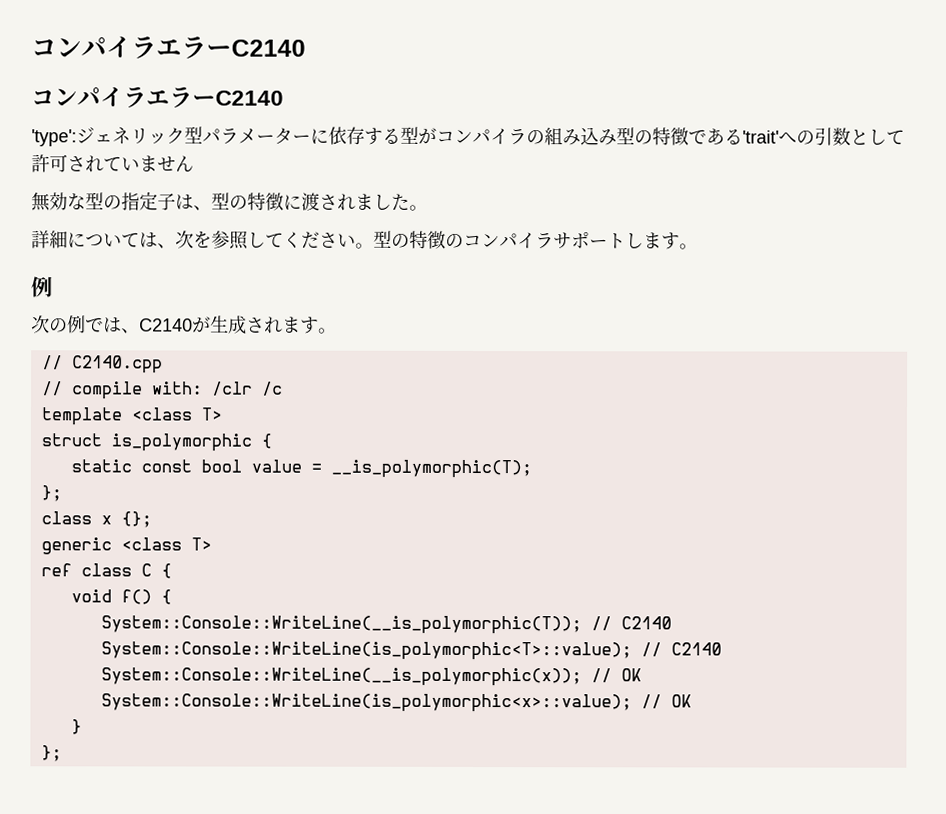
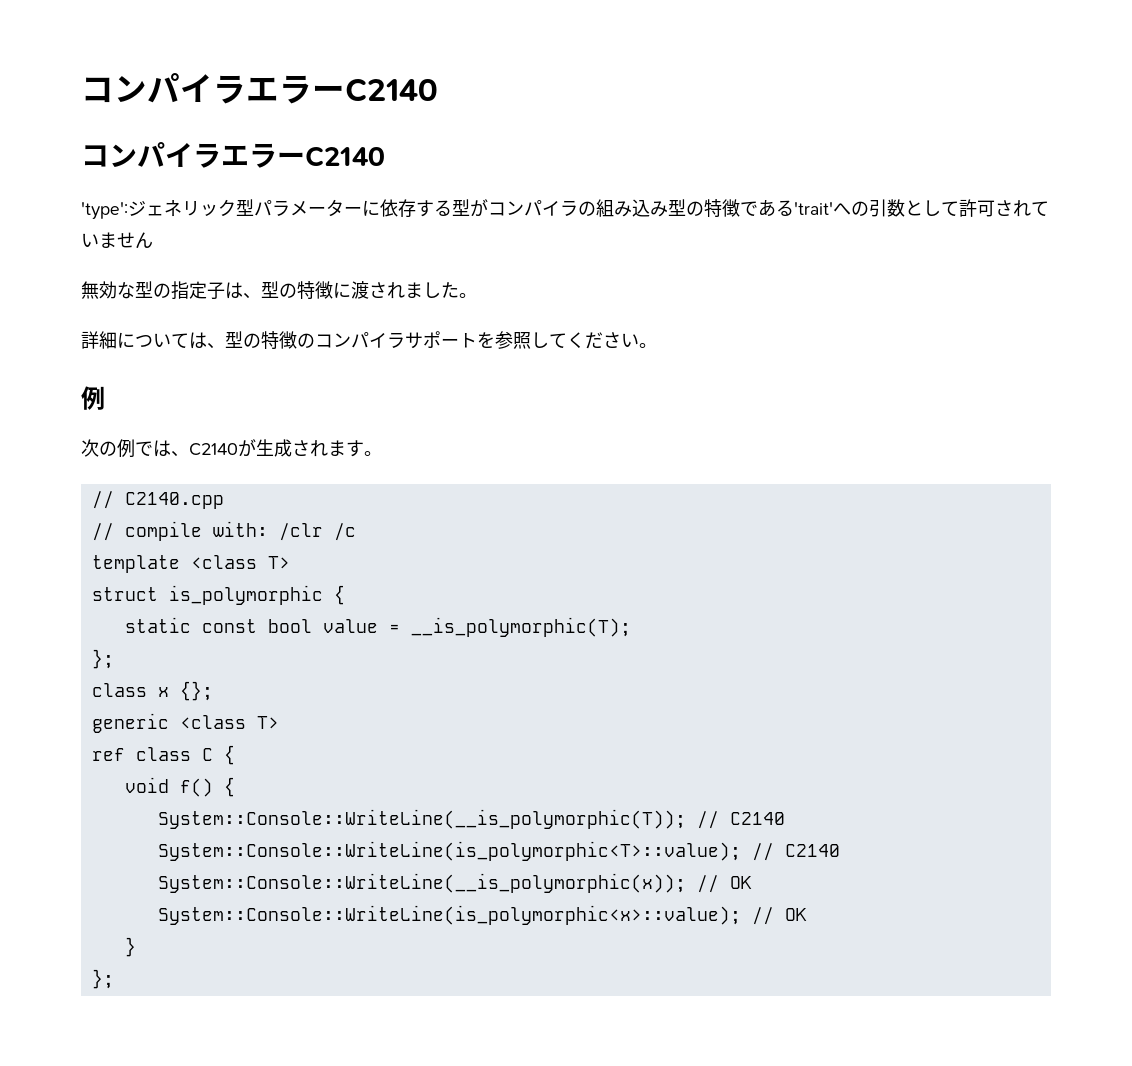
[175,230,374,250] 次を参照してください。 -> (225, 346) none
[625,232,680,250] します -> [477,331,639,349] を参照してください

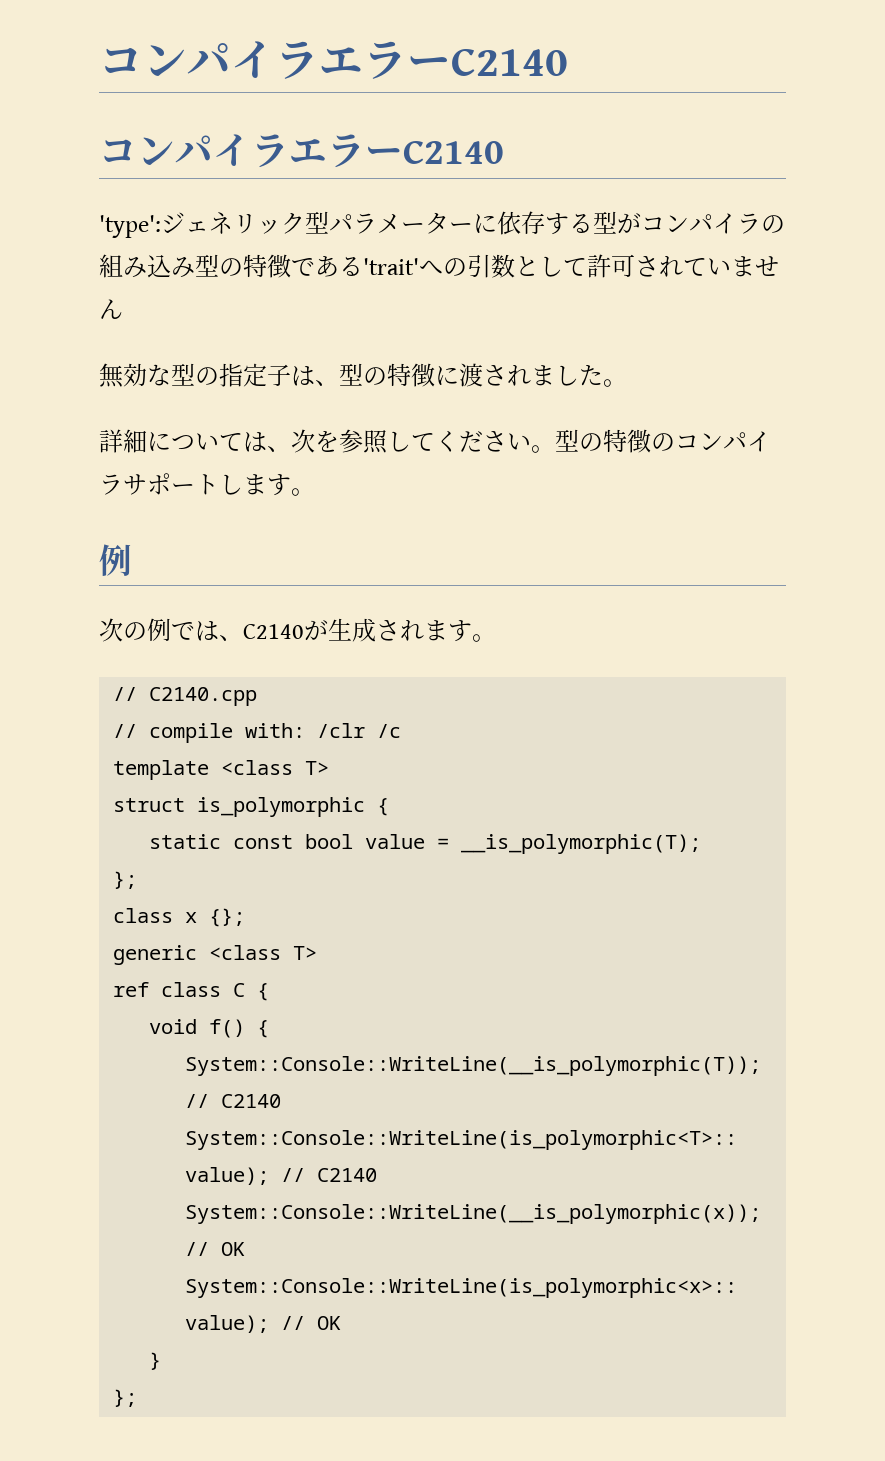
(225, 346) none -> [291,429,555,454] 次を参照してください。
[477,331,639,349] を参照してください -> [219,474,291,496] します

